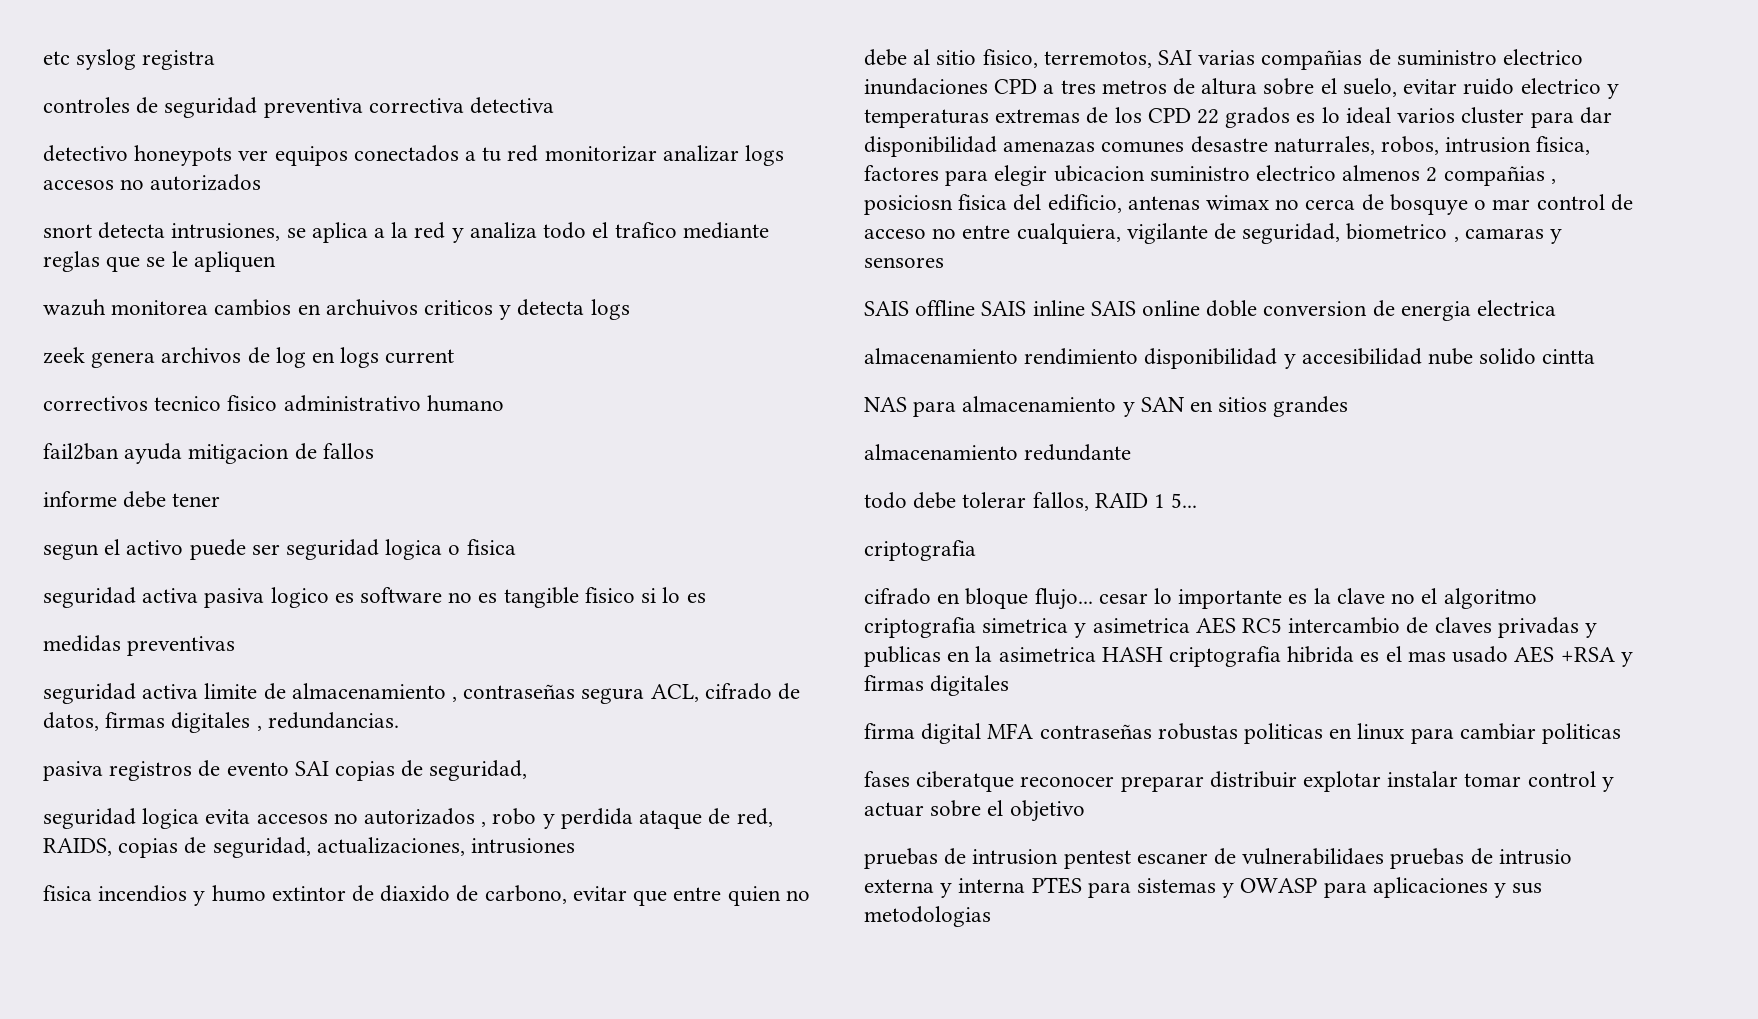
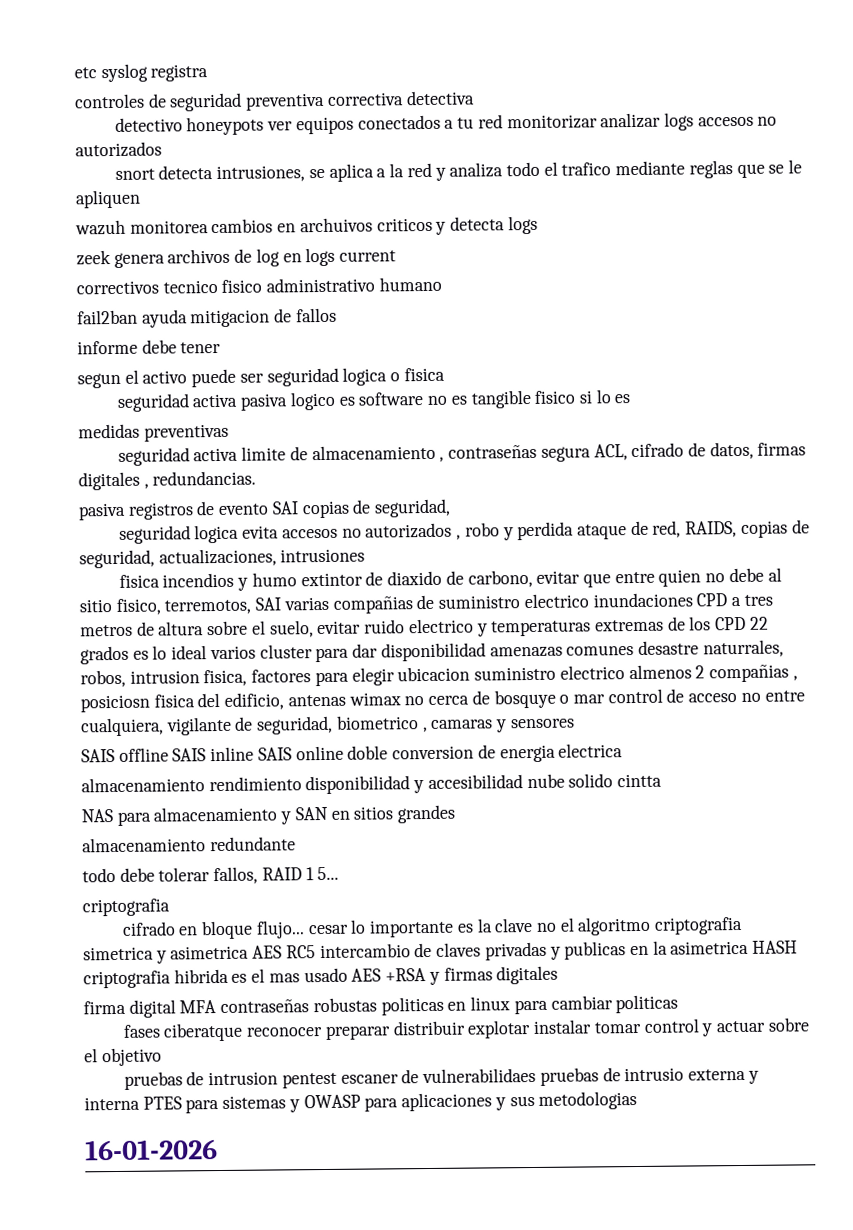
(991, 916) none -> [85,1139,218,1161] // 16-01-2026

